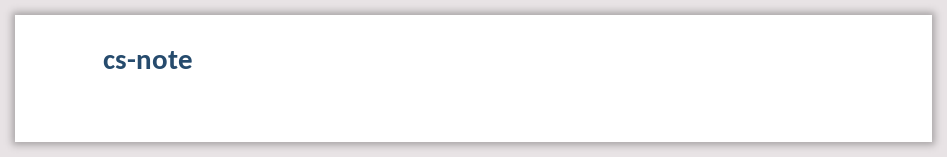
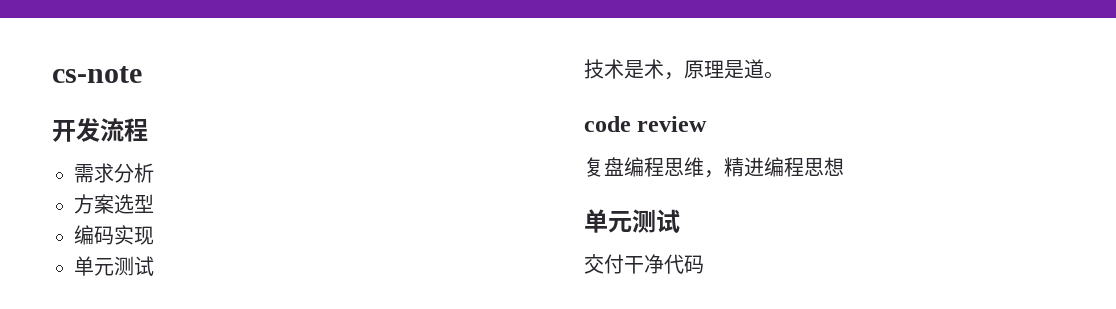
(193, 60) none -> [52,118,148,142] [74,163,154,183] [74,194,154,214] [74,225,154,245] [74,256,154,276] [584,59,784,80] [584,116,708,132] [584,157,844,178] [584,209,680,233] [584,254,704,274] // 开发流程 // 需求分析 // 方案选型 // 编码实现 // 单元测试 // 技术是术，原理是道。 // code review // 复盘编程思维，精进编程思想 // 单元测试 // 交付干净代码

